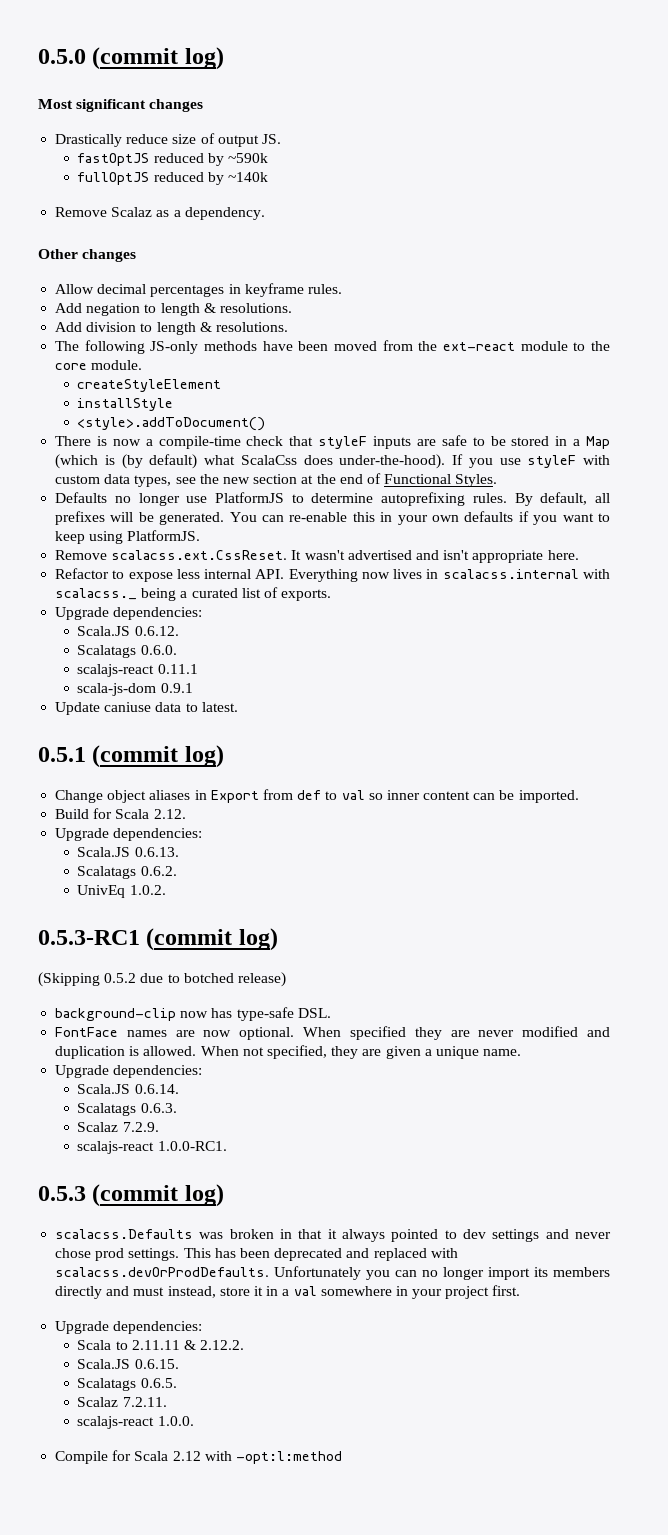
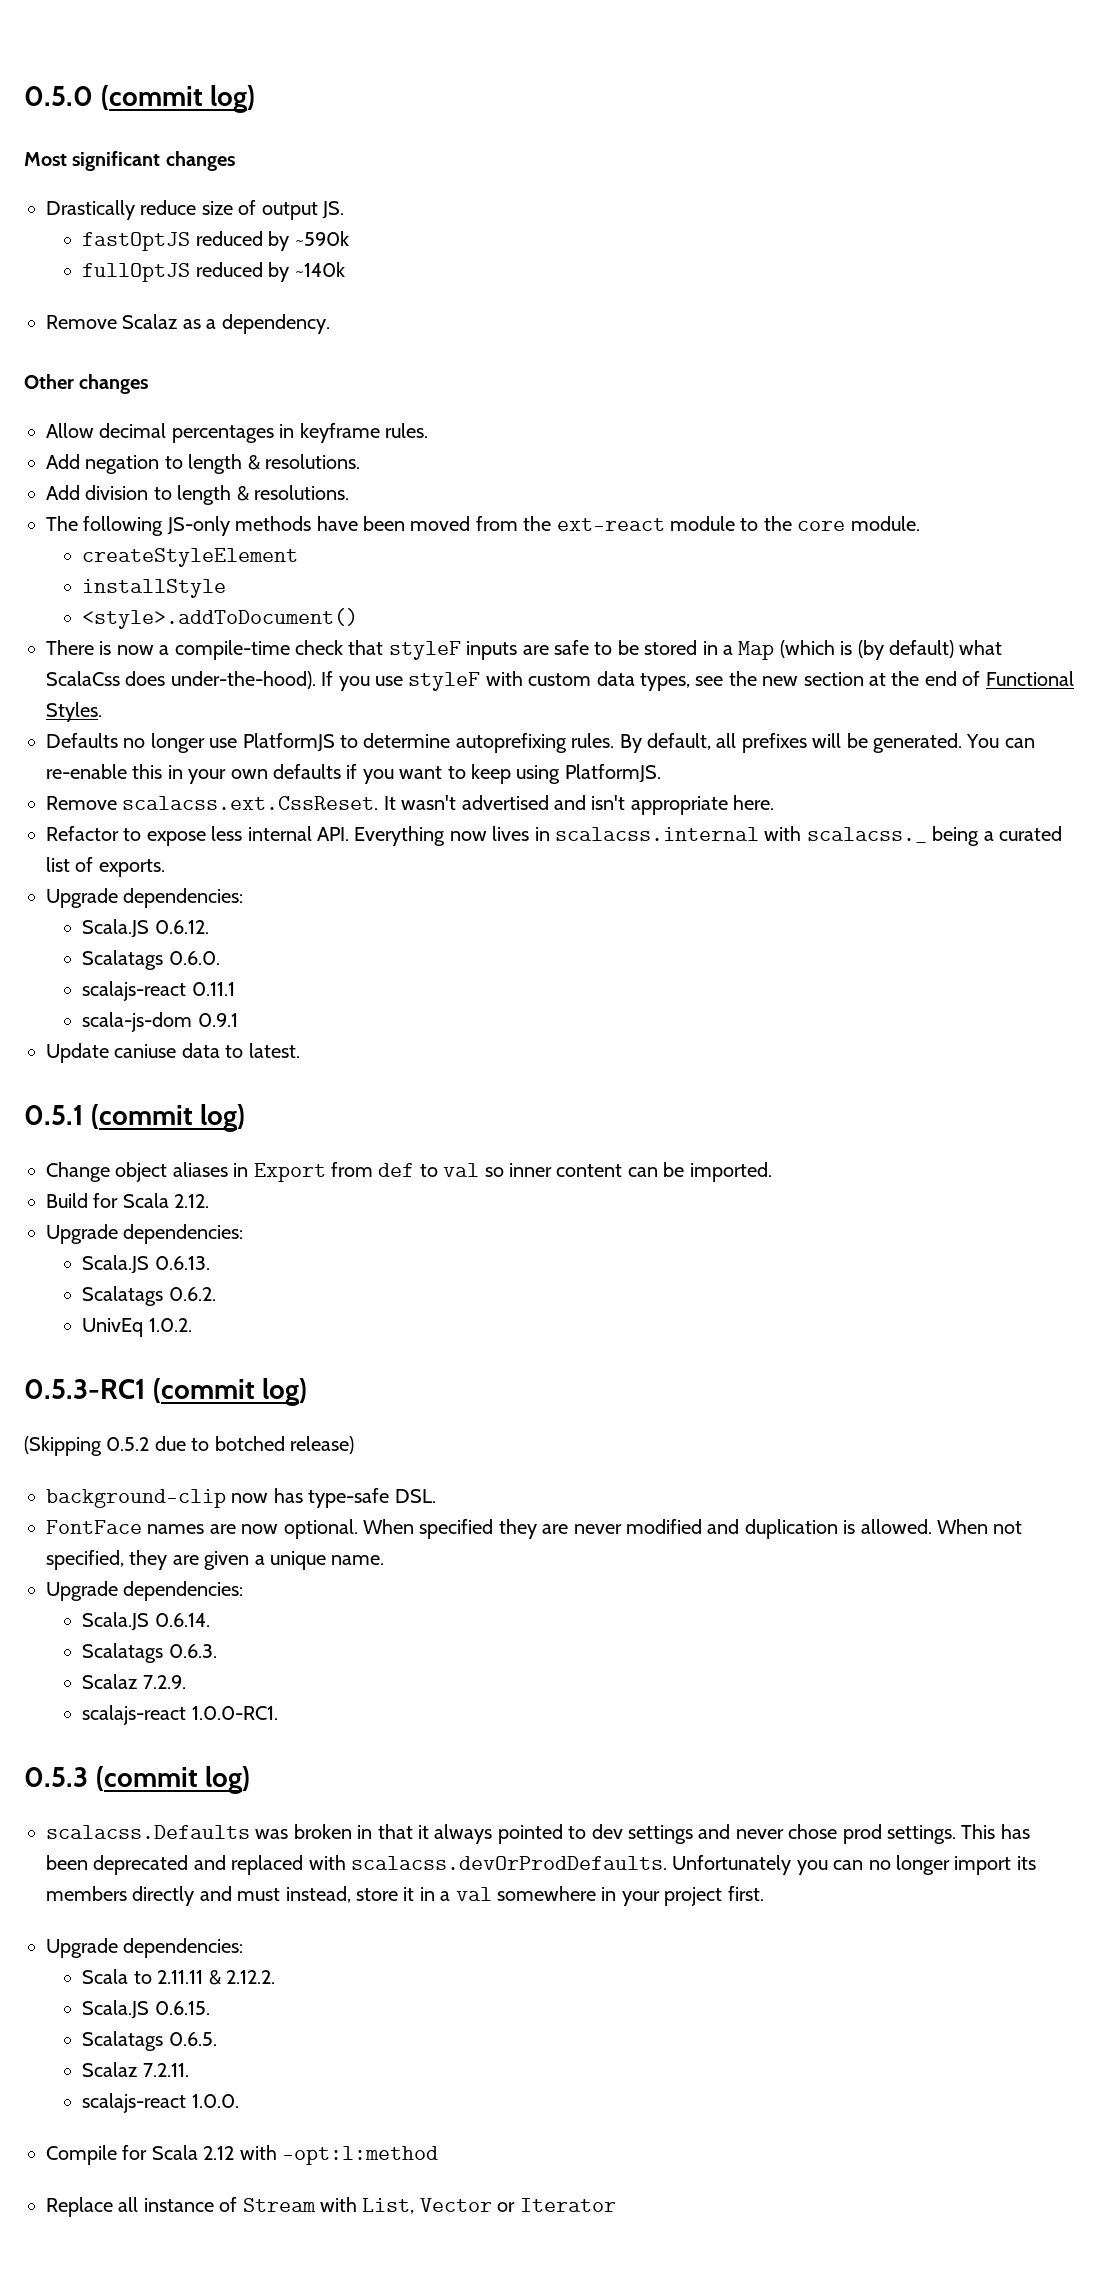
(342, 1457) none -> [46,2197,616,2217] // Replace all instance of Stream with List, Vector or Iterator

